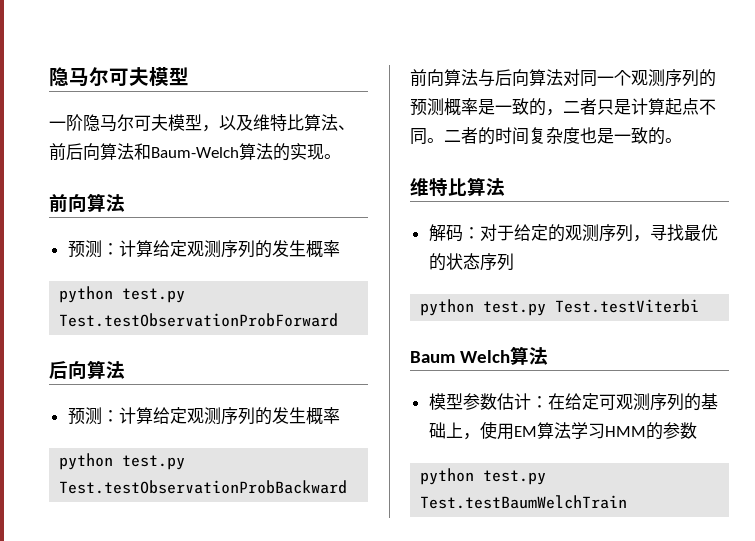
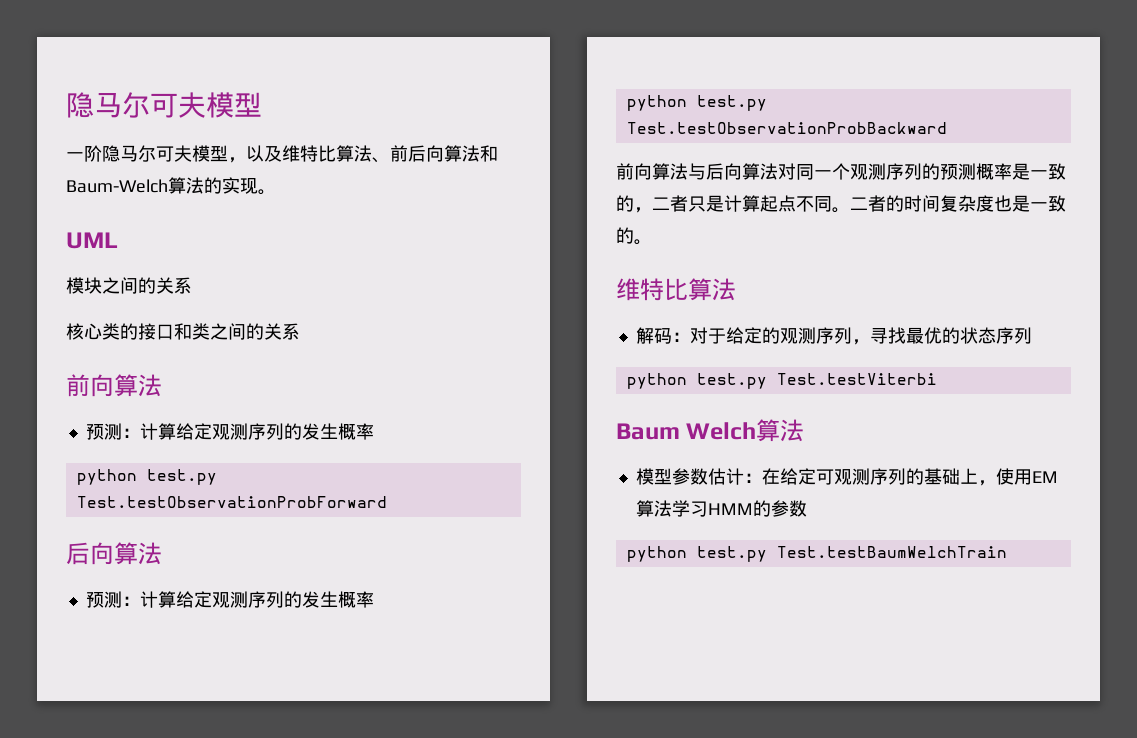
(341, 156) none -> [66,232,118,249] [66,277,192,294] [66,323,300,340] // UML // 模块之间的关系 // 核心类的接口和类之间的关系

